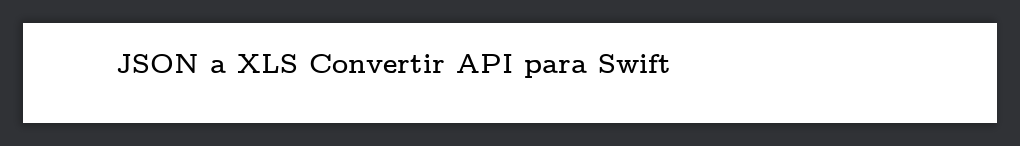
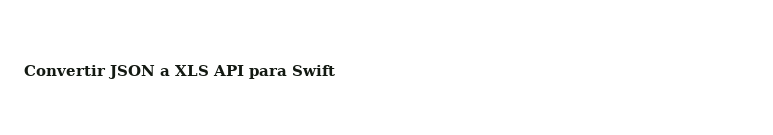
(116, 63) none -> [24,65,106,76] Convertir
[309,54,445,73] Convertir -> (209, 70) none

